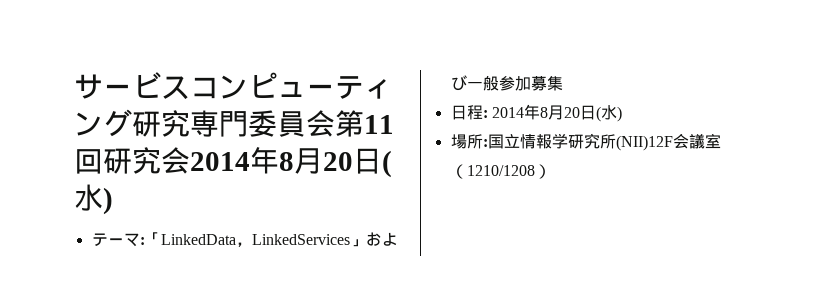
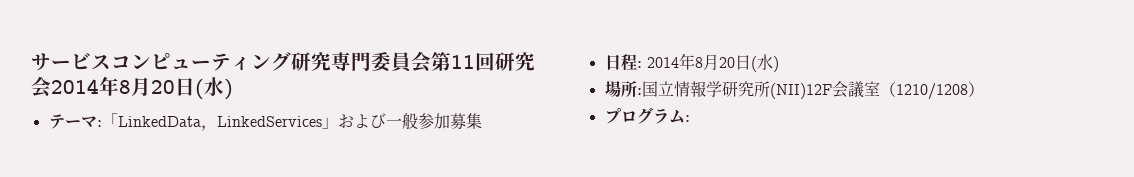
(551, 171) none -> [604,108,690,124] // プログラム:

